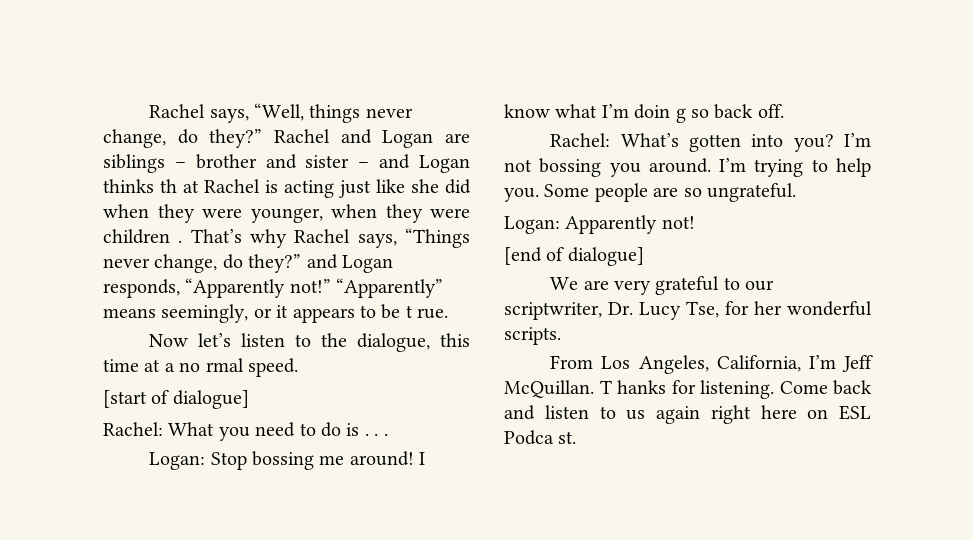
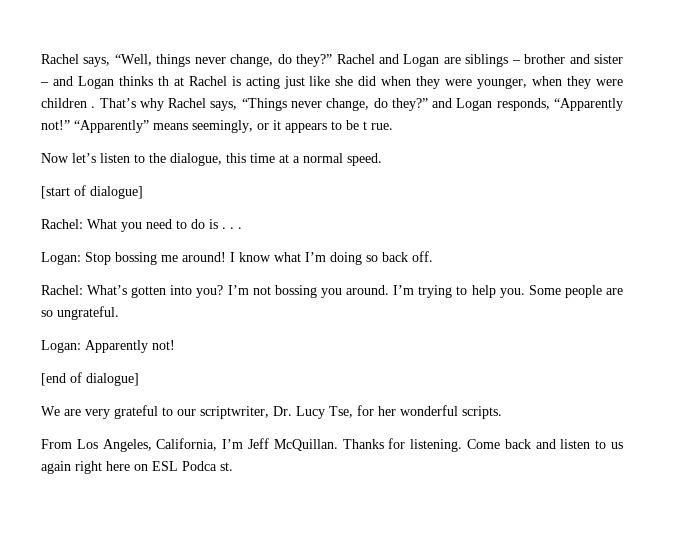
[179,358,244,372] no rmal -> [303,153,343,163] normal
[634,104,686,123] doin g -> [330,252,362,265] doing
[599,380,666,394] T hanks -> [342,439,384,449] Thanks

